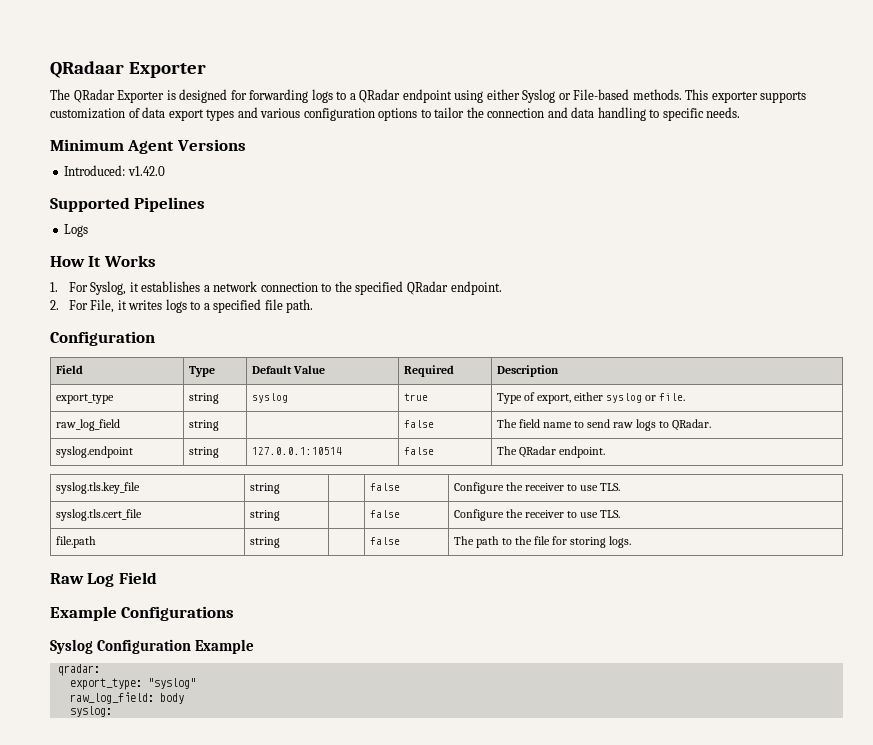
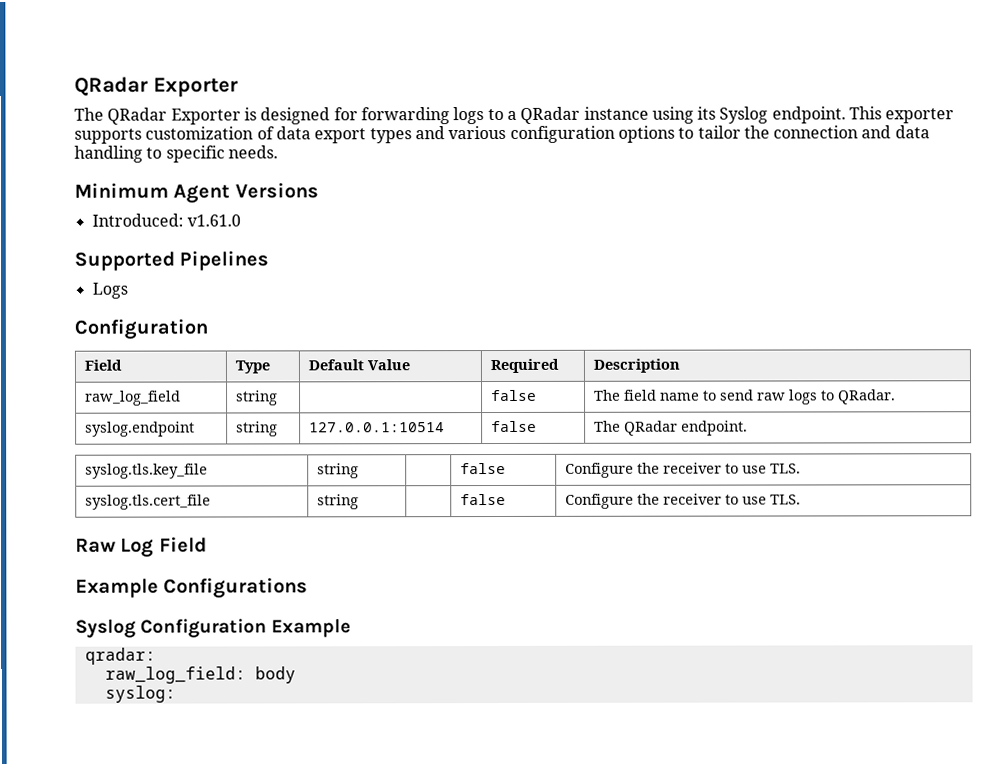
[50,61,124,78] QRadaar -> [74,76,149,96] QRadar
[402,89,682,103] endpoint using either Syslog or File-based methods. -> [583,106,846,124] instance using its Syslog endpoint.
[127,166,165,176] v1.42.0 -> [186,214,241,227] v1.61.0
[50,255,156,267] [50,281,502,295] [50,299,314,313] // How It Works // 1. For Syslog, it establishes a network connection to the specified QRadar endpoint. // 2. For File, it writes logs to a specified file path. -> (128, 290) none
[55,394,114,404] [188,393,219,404] [251,393,288,403] [403,393,428,401] [496,392,686,404] // export_type | string | syslog | true | Type of export, either syslog or file. -> (681, 365) none
[55,536,96,548] [249,537,280,548] [369,537,400,545] [453,536,632,548] // file.path | string | | false | The path to the file for storing logs. -> (802, 499) none
[69,678,196,690] // export_type: "syslog" -> (156, 656) none

